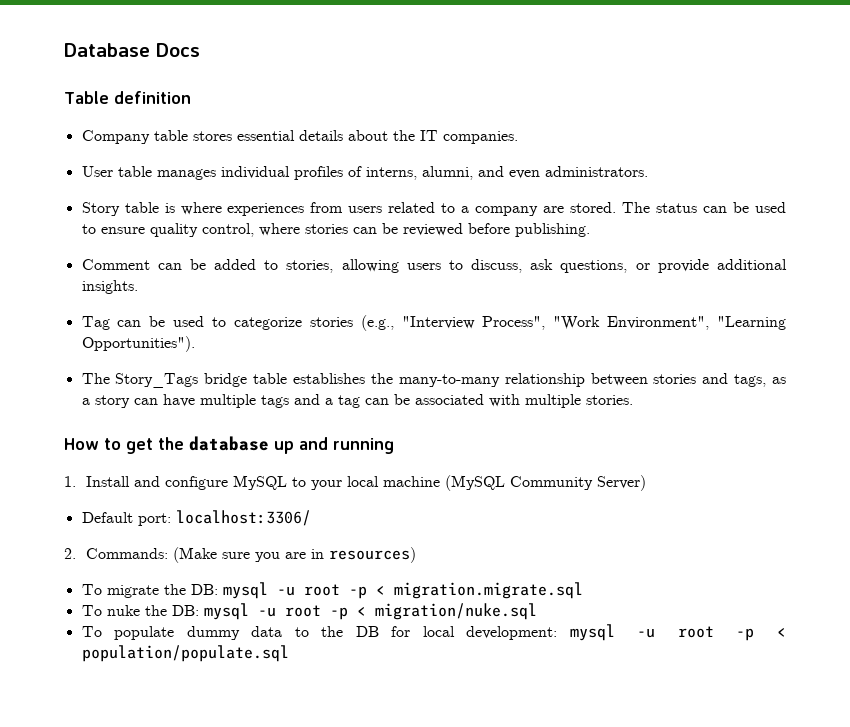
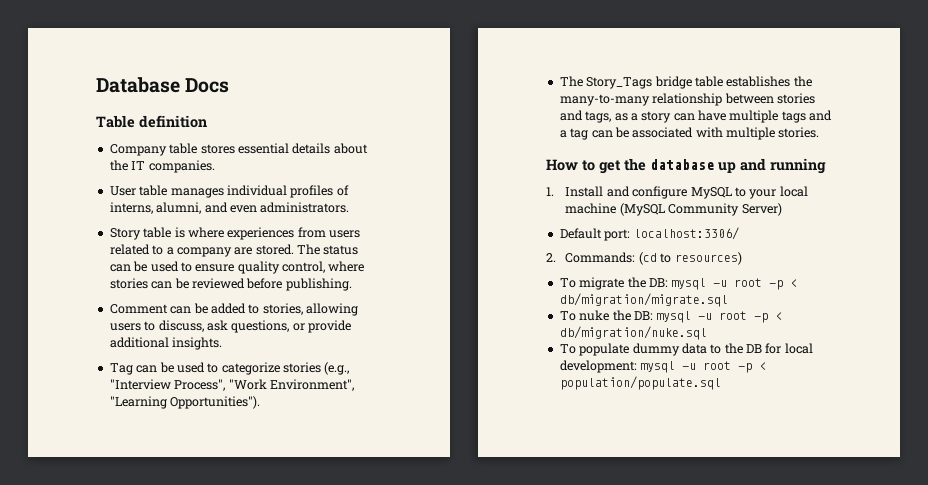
[172,547,324,563] (Make sure you are in -> [638,252,672,265] (cd to
[393,582,583,599] migration.migrate.sql -> [559,293,728,307] db/migration/migrate.sql
[374,603,537,620] migration/nuke.sql -> [559,326,707,340] db/migration/nuke.sql

